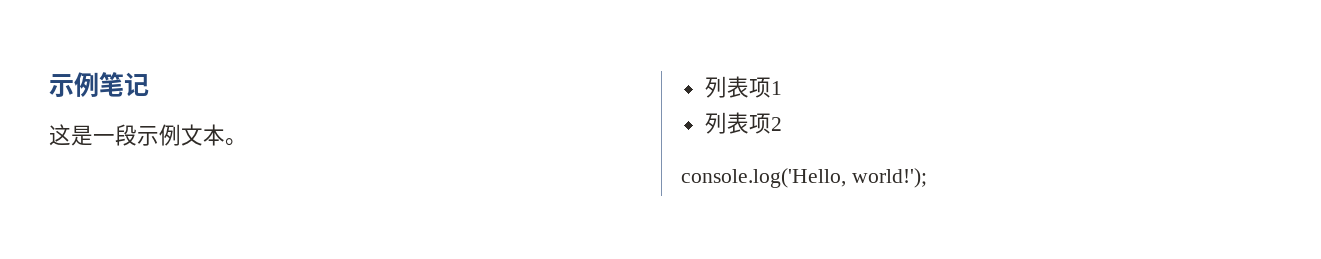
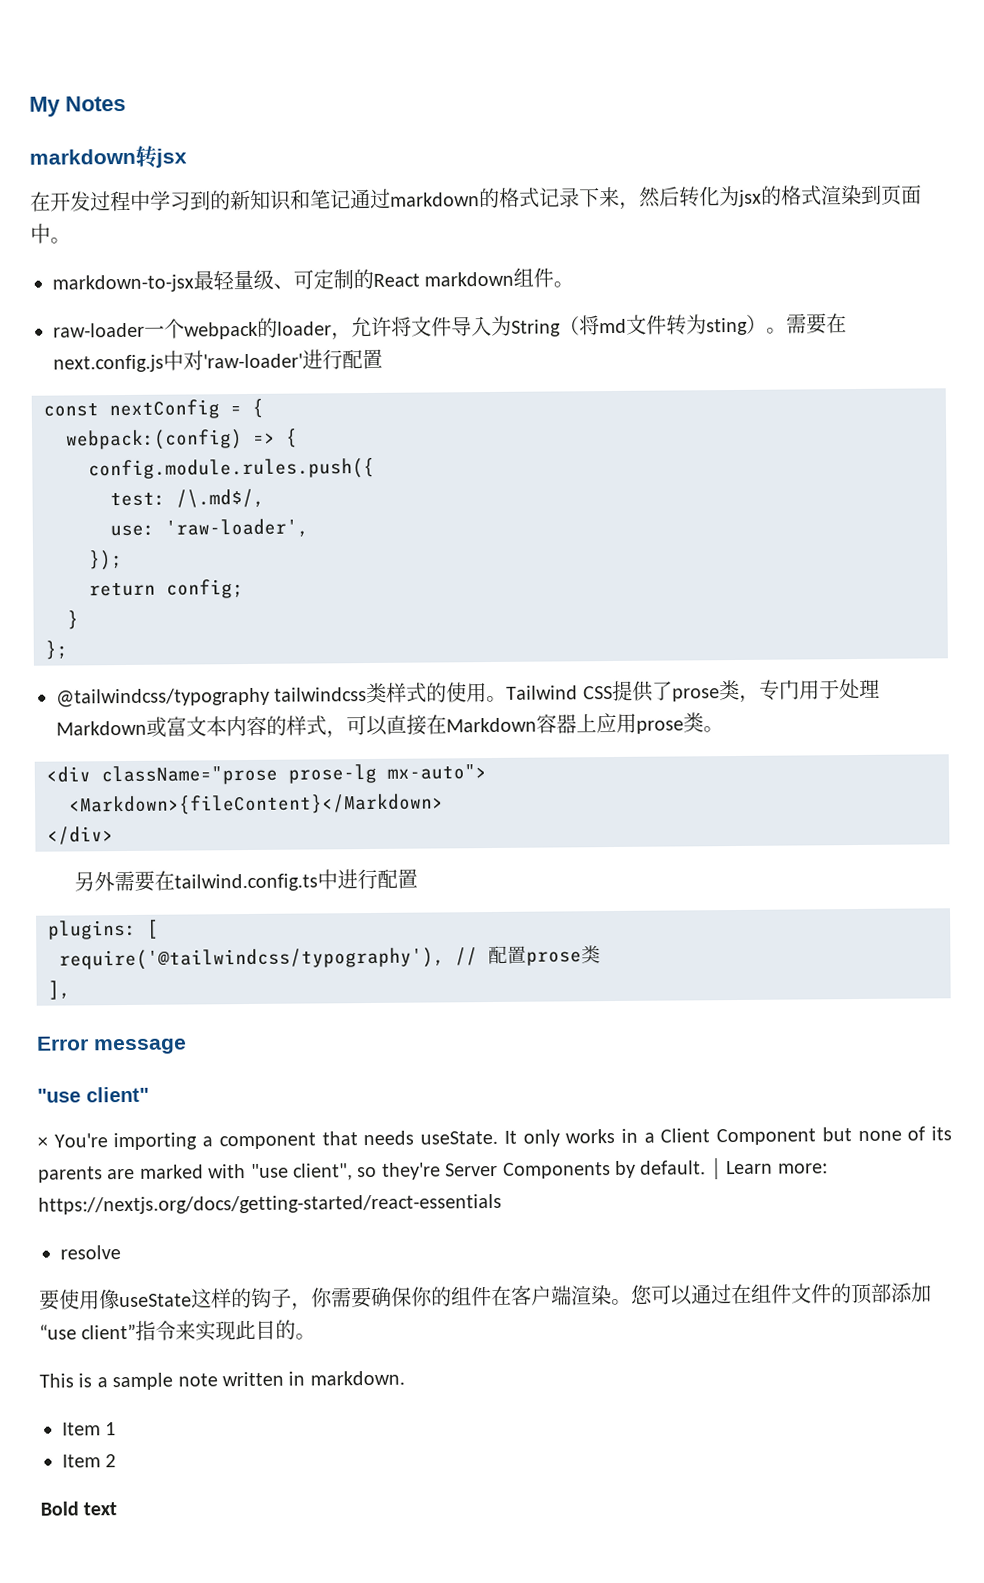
[49,72,149,97] [49,124,247,146] [704,76,771,98] 示例笔记 // 这是一段示例文本。 // 列表项 -> [29,95,126,117] [29,145,187,168] [30,184,922,212] [30,223,71,244] [52,267,575,293] [53,313,847,341] [53,348,383,373] [43,398,264,420] [66,428,298,451] [88,457,375,481] [110,488,265,508] [110,518,309,538] [89,550,123,571] [89,579,244,599] [67,610,79,630] [45,640,68,660] [56,678,880,708] [56,712,724,739] [46,763,487,786] [69,793,444,816] [47,826,114,845] [74,868,419,892] [48,919,159,940] [59,945,601,971] [48,980,71,1000] [36,1036,187,1055] [37,1086,149,1103] [37,1126,952,1151] [38,1158,828,1183] [38,1193,502,1215] [60,1245,121,1260] [39,1282,932,1311] [39,1319,317,1342] [39,1370,405,1391] [62,1422,101,1436] My Notes // markdown转jsx // 在开发过程中学习到的新知识和笔记通过markdown的格式记录下来，然后转化为jsx的格式渲染到页面中。 // markdown-to-jsx最轻量级、可定制的React markdown组件。 // raw-loader一个webpack的loader，允许将文件导入为String（将md文件转为sting）。需要在next.config.js中对'raw-loader'进行配置 // const nextConfig = { // webpack:(config) => { // config.module.rules.push({ // test: /\.md$/, // use: 'raw-loader', // }); // return config; // } // }; // @tailwindcss/typography tailwindcss类样式的使用。Tailwind CSS提供了prose类，专门用于处理Markdown或富文本内容的样式，可以直接在Markdown容器上应用prose类。 // <div className="prose prose-lg mx-auto"> // <Markdown>{fileContent}</Markdown> // </div> // 另外需要在tailwind.config.ts中进行配置 // plugins: [ // require('@tailwindcss/typography'), // 配置prose类 // ], // Error message // "use client" // × You're importing a component that needs useState. It only works in a Client Component but none of its parents are marked with "use client", so they're Server Components by default. │ Learn more: https://nextjs.org/docs/getting-started/react-essentials // resolve // 要使用像useState这样的钩子，你需要确保你的组件在客户端渲染。您可以通过在组件文件的顶部添加“use client”指令来实现此目的。 // This is a sample note written in markdown. // Item
[704,112,771,134] 列表项 -> [62,1454,101,1468] Item
[681,168,927,188] console.log('Hello, world!'); -> [40,1501,118,1516] Bold text

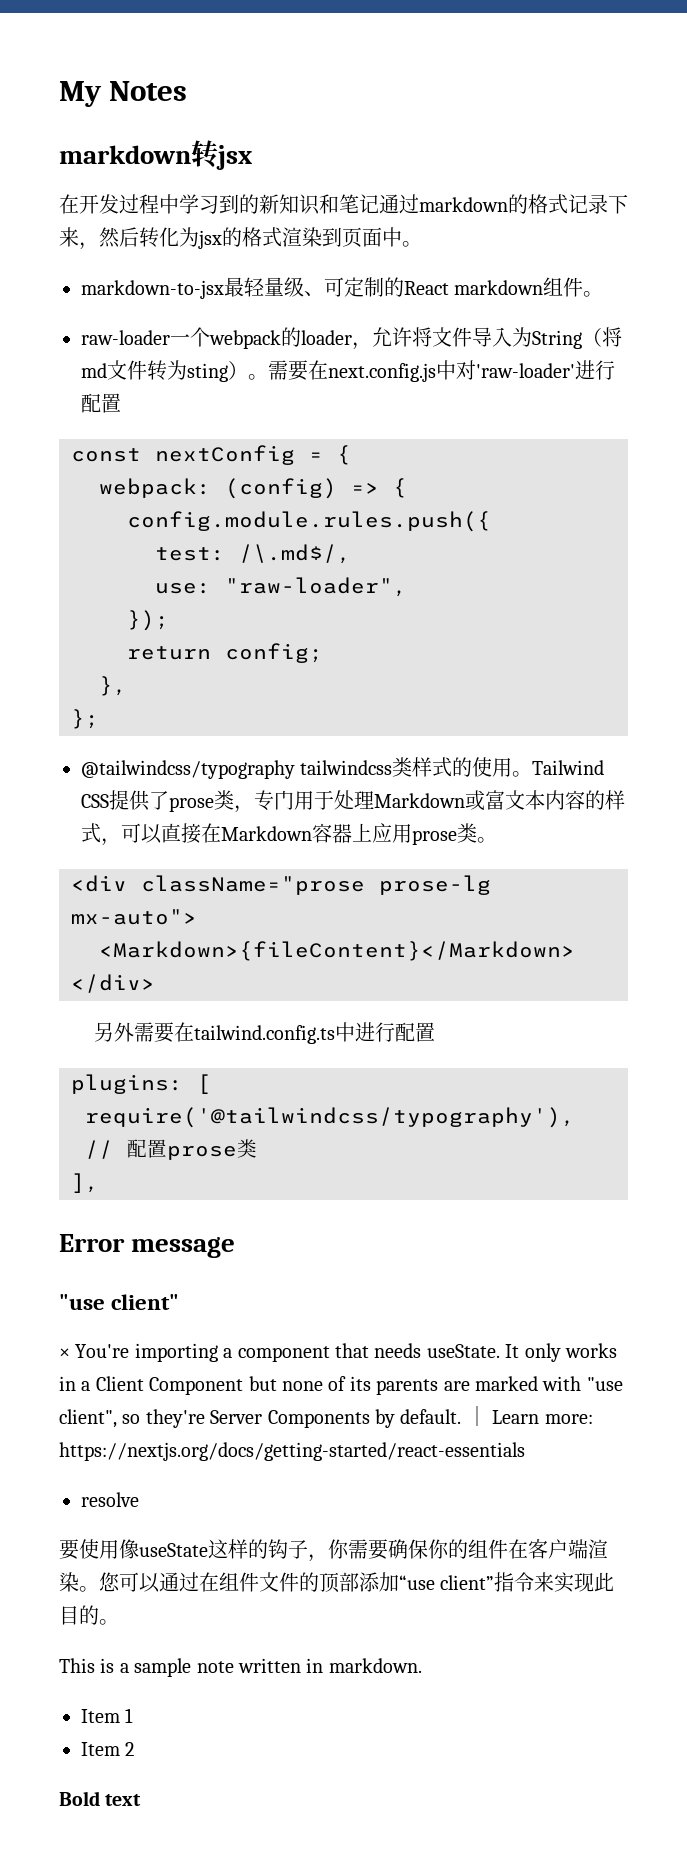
[66,429,243,451] webpack:(config) -> [99,478,337,499] webpack: (config)
[165,518,309,538] 'raw-loader', -> [225,577,407,597] "raw-loader",
[67,610,79,630] } -> [99,676,127,696] },

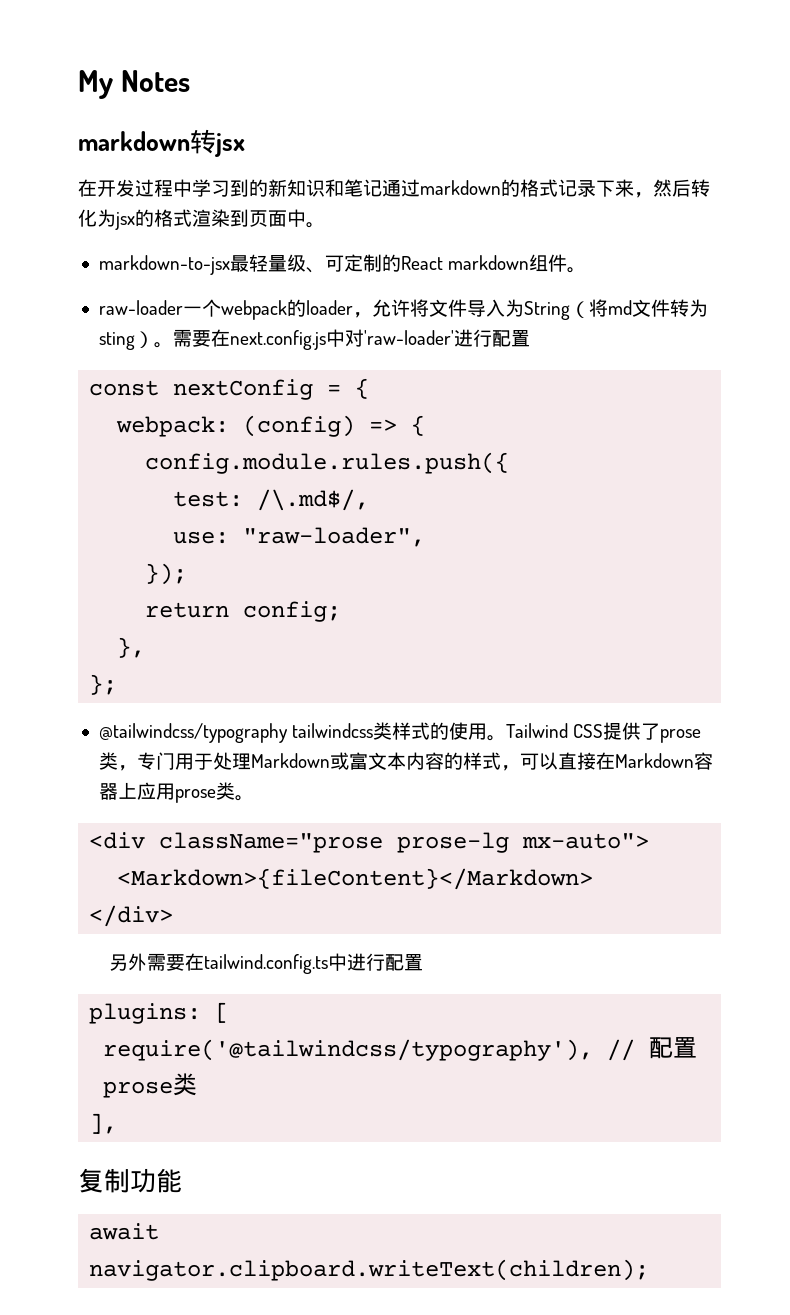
[59,1234,236,1258] [59,1294,180,1310] [59,1343,617,1362] [59,1376,623,1395] [59,1406,593,1428] [59,1442,525,1461] [81,1492,139,1507] [59,1539,608,1562] [59,1572,615,1593] [59,1605,119,1625] [59,1658,422,1677] [81,1708,134,1723] [81,1742,135,1756] [59,1791,142,1806] Error message // "use client" // × You're importing a component that needs useState. It only works in a Client Component but none of its parents are marked with "use client", so they're Server Components by default. │ Learn more: https://nextjs.org/docs/getting-started/react-essentials // resolve // 要使用像useState这样的钩子，你需要确保你的组件在客户端渲染。您可以通过在组件文件的顶部添加“use client”指令来实现此目的。 // This is a sample note written in markdown. // Item 1 // Item 2 // Bold text -> [78,1168,182,1193] [89,1223,160,1240] [89,1259,650,1281] 复制功能 // await navigator.clipboard.writeText(children);

